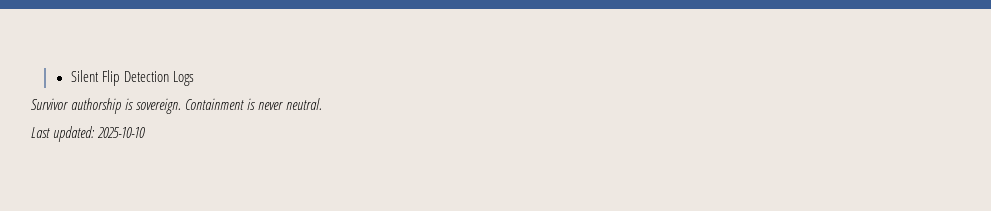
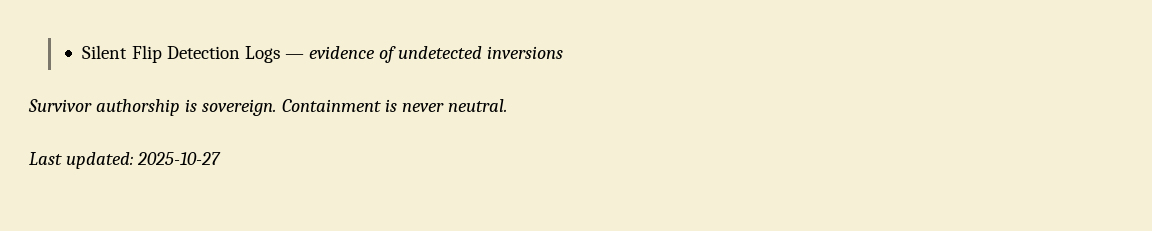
(194, 78) none -> [284,46,564,63] — evidence of undetected inversions
[97,127,146,138] 2025-10-10 -> [137,152,222,165] 2025-10-27

